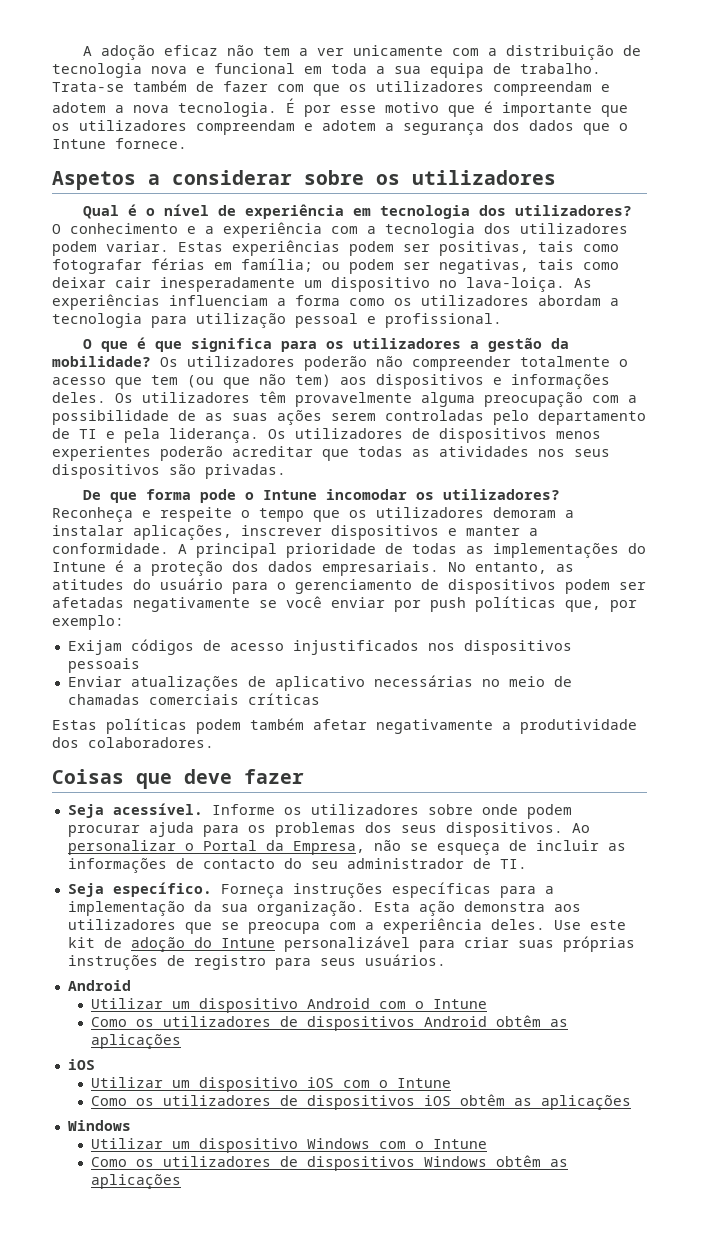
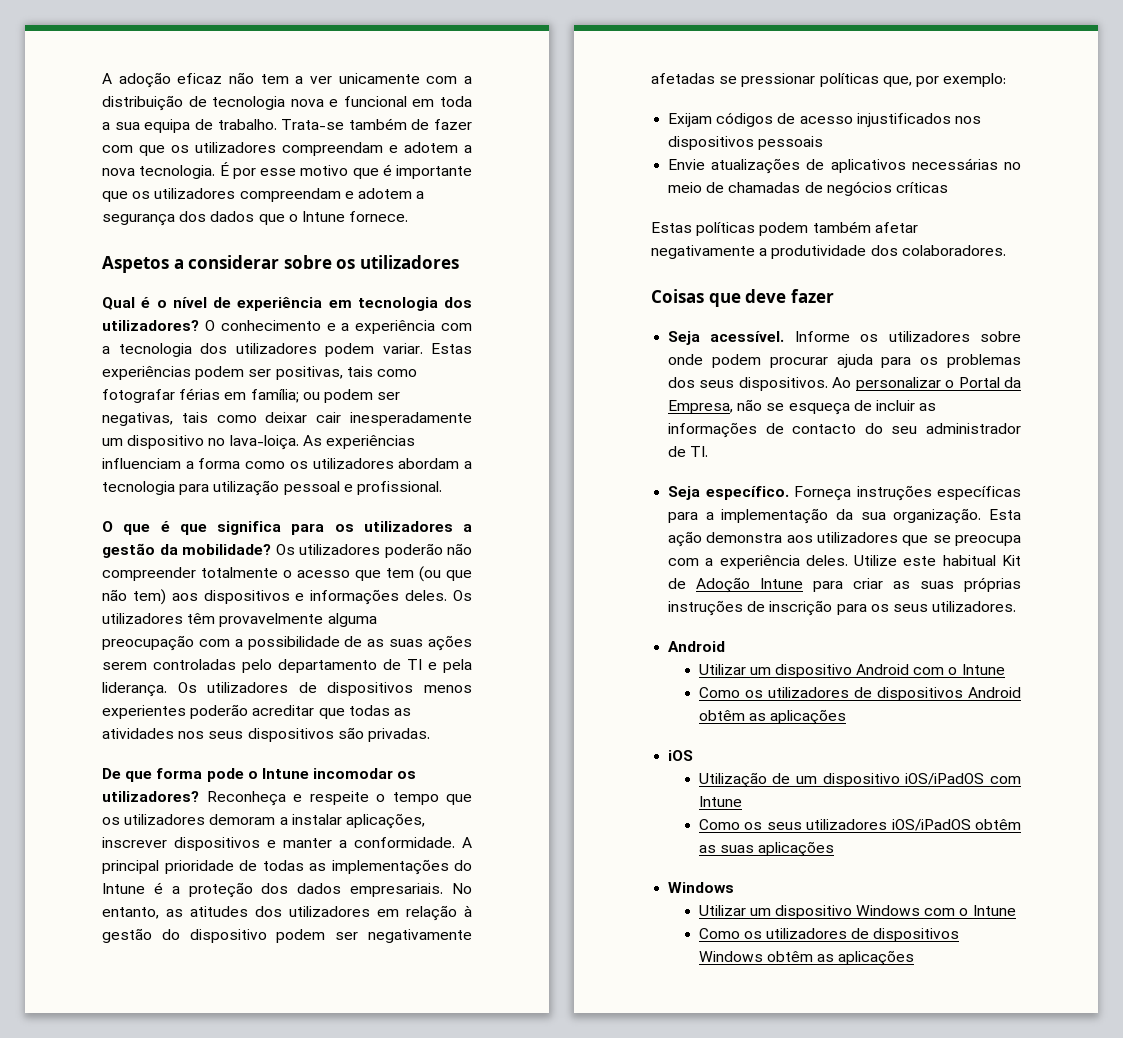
[133,578,646,594] [52,596,466,612] do usuário para o gerenciamento de dispositivos podem ser afetadas negativamente se você enviar por push -> [255,905,472,921] [102,928,472,943] [651,73,816,87] dos utilizadores em relação à gestão do dispositivo podem ser negativamente afetadas se pressionar
[67,676,122,687] Enviar -> [668,159,706,170] Envie
[274,676,365,691] aplicativo -> [830,159,906,173] aplicativos
[148,694,239,705] comerciais -> [804,181,892,196] de negócios
[553,920,626,930] [67,936,410,952] Use este kit de adoção do Intune personalizável -> [854,555,1021,566] [668,577,804,593] Utilize este habitual Kit de Adoção Intune
(509, 942) none -> [893,581,911,589] as
[193,954,446,970] registro para seus usuários. -> [769,600,1017,616] inscrição para os seus utilizadores.
[91,1077,452,1092] [91,1094,533,1110] Utilizar um dispositivo iOS com o Intune // Como os utilizadores de dispositivos iOS obtêm as -> [698,772,1021,788] [698,796,742,807] [698,819,1021,831] [698,845,754,853] Utilização de um dispositivo iOS/iPadOS com Intune // Como os seus utilizadores iOS/iPadOS obtêm as suas

